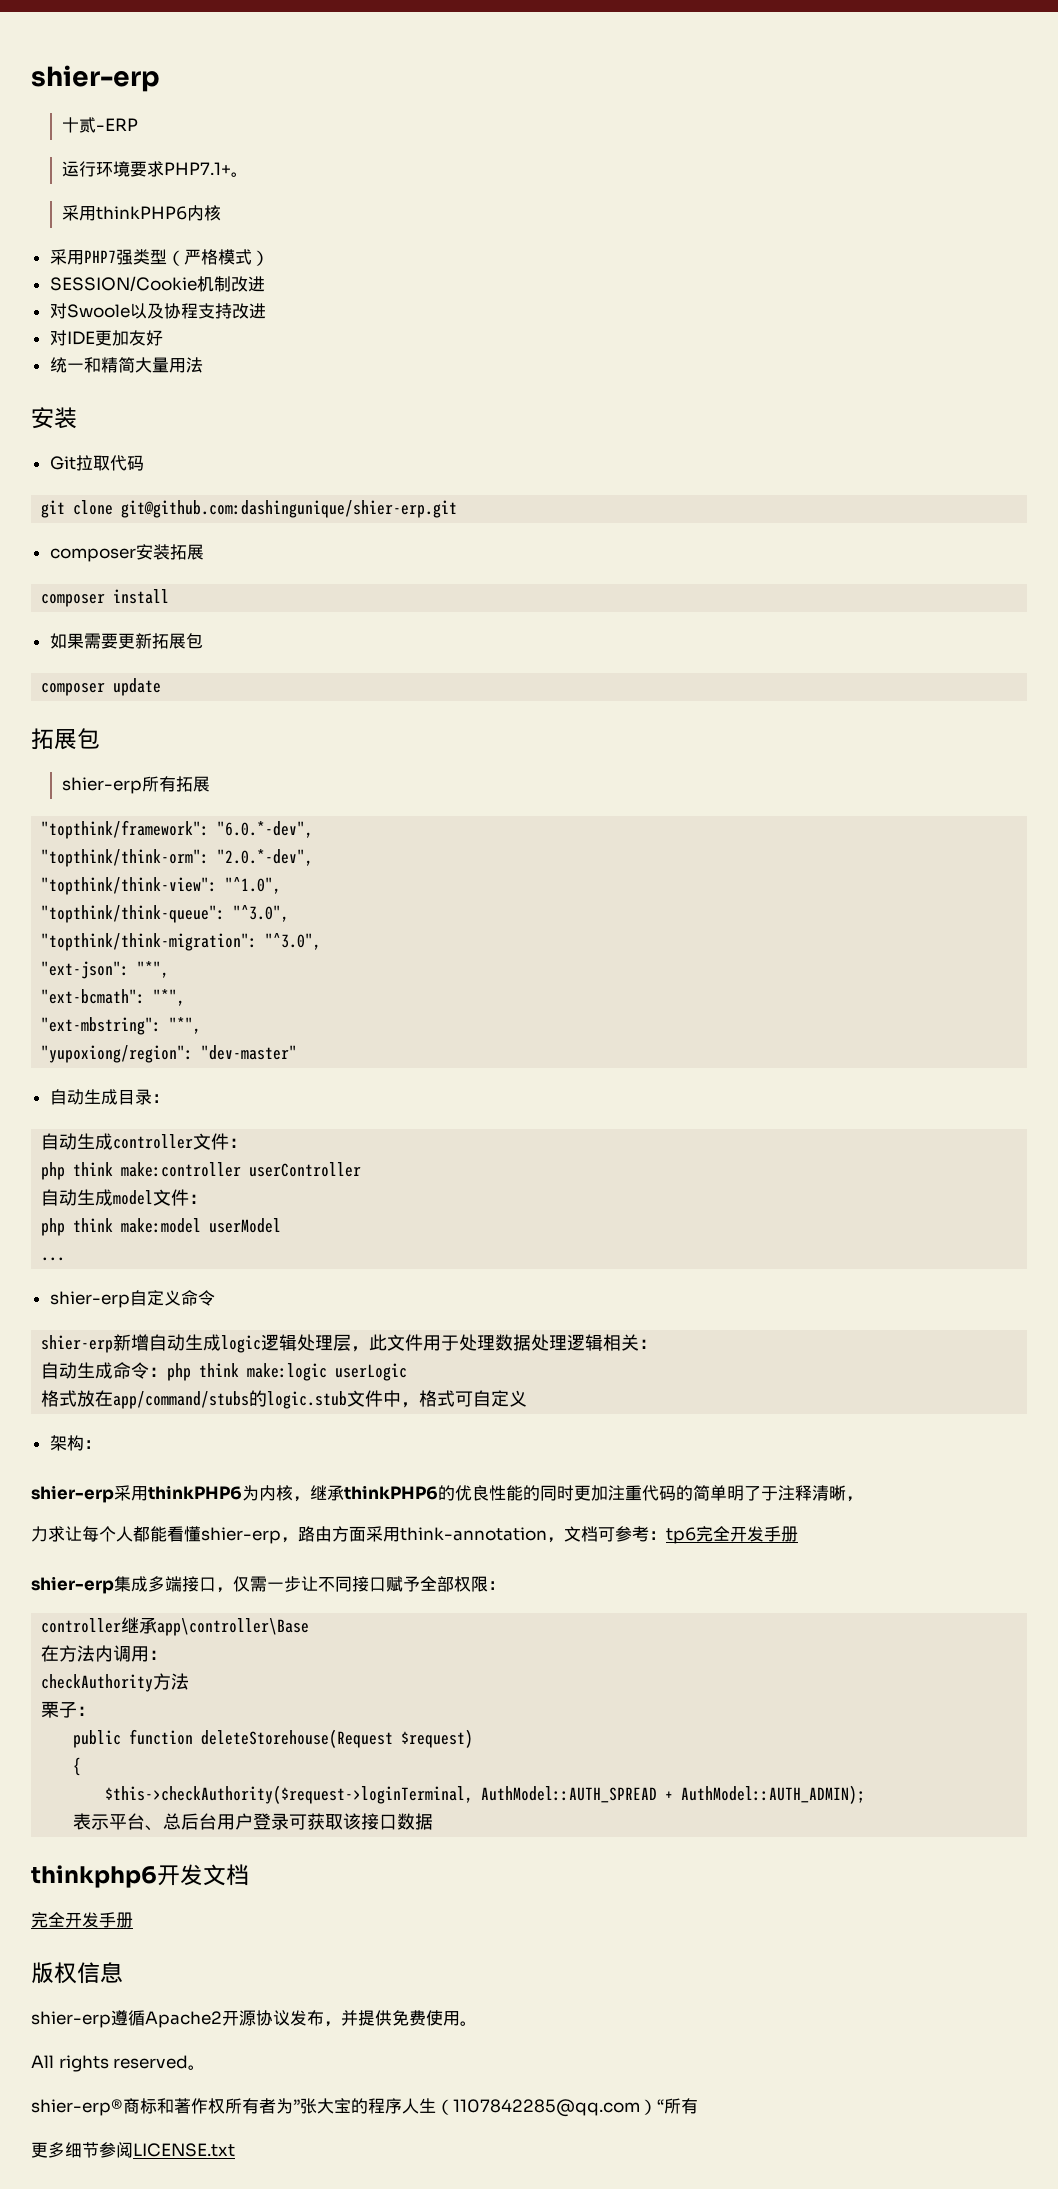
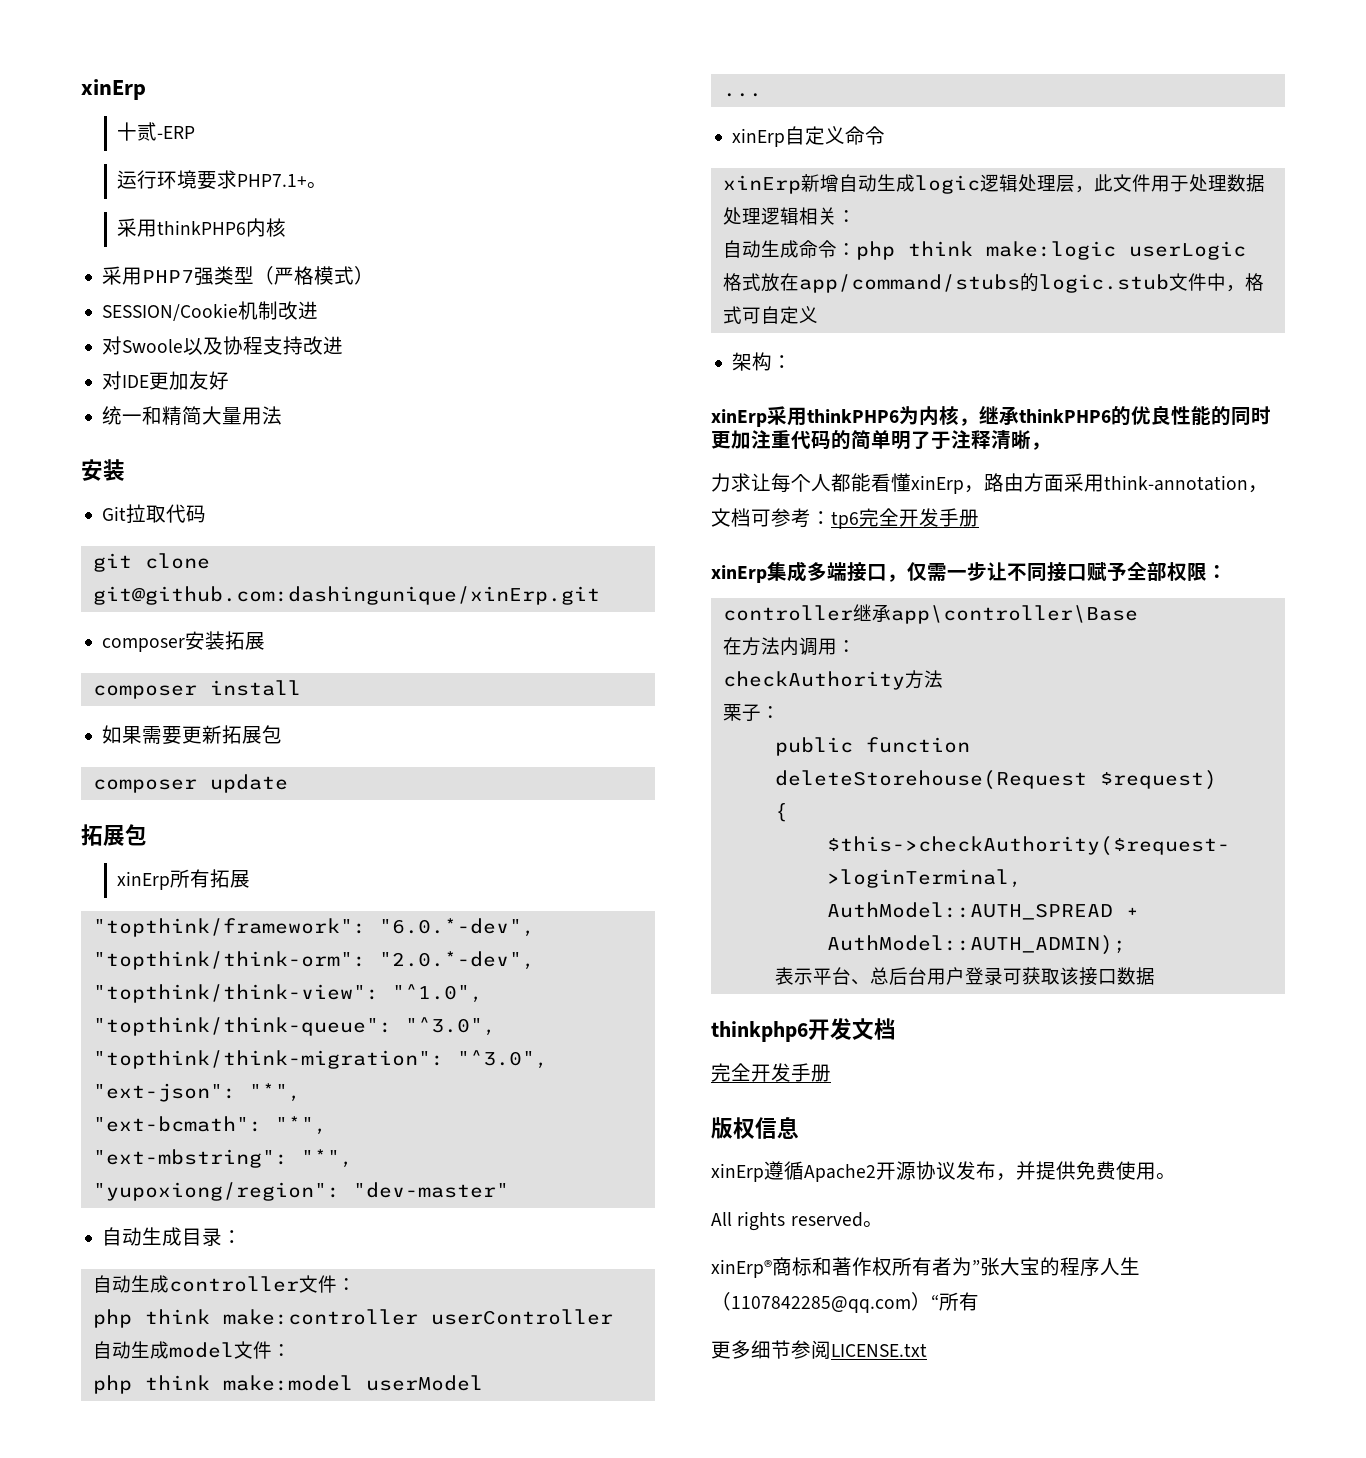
[31,65,160,92] shier-erp -> [81,79,146,100] xinErp
[121,500,458,518] git@github.com:dashingunique/shier-erp.git -> [92,586,600,605] git@github.com:dashingunique/xinErp.git
[61,777,142,794] shier-erp -> [117,871,171,890] xinErp
[49,1291,130,1308] shier-erp -> [732,128,786,147] xinErp
[41,1335,114,1353] shier-erp -> [722,175,801,194] xinErp
[31,1485,114,1503] shier-erp -> [711,409,767,427] xinErp
[201,1527,281,1544] shier-erp -> [911,475,964,494] xinErp
[31,1576,114,1594] shier-erp -> [711,565,767,583] xinErp
[31,2011,111,2028] shier-erp -> [711,1163,764,1182] xinErp
[31,2099,123,2116] shier-erp® -> [711,1259,772,1278] xinErp®

